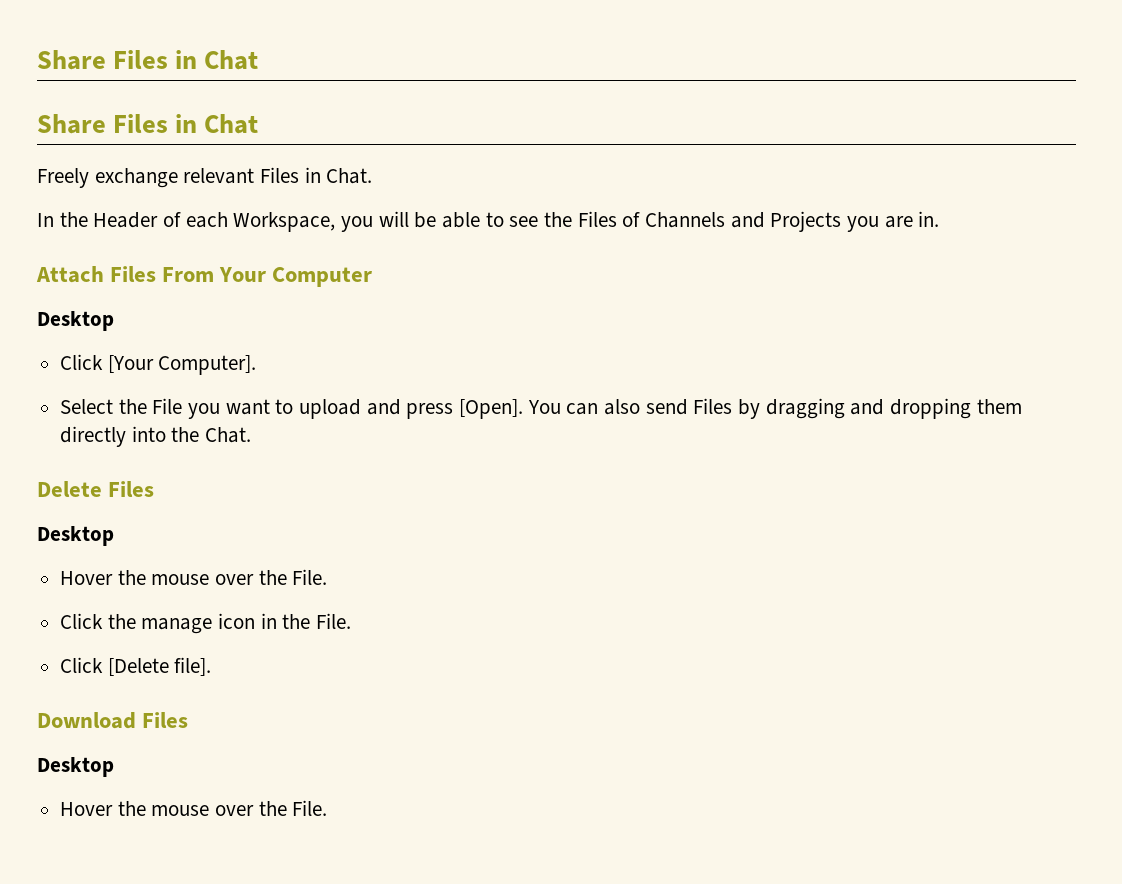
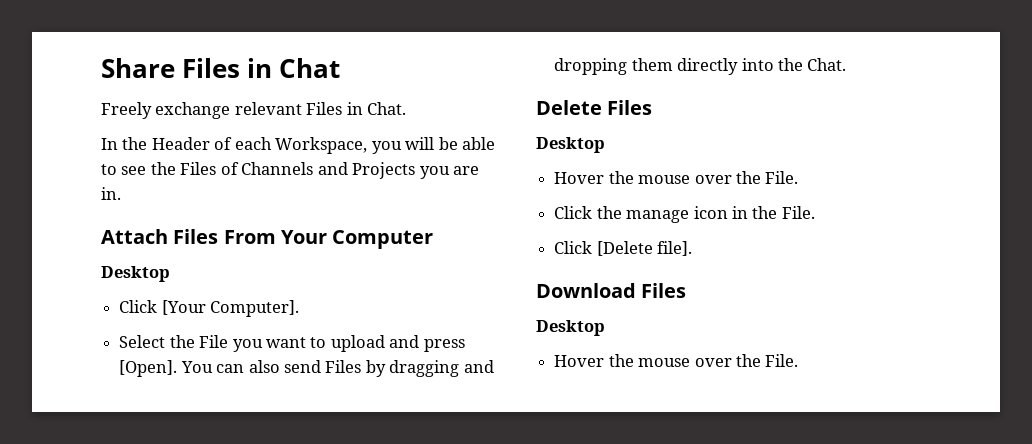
[37,50,259,70] [37,114,259,134] Share Files in Chat // Share Files in Chat -> [101,58,341,78] Share Files in Chat

